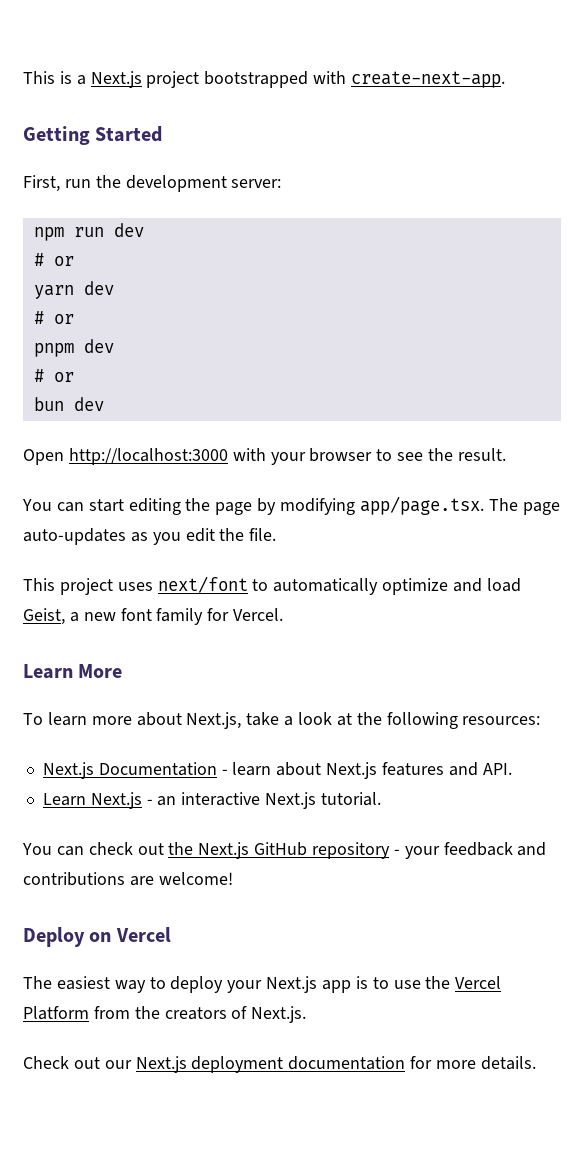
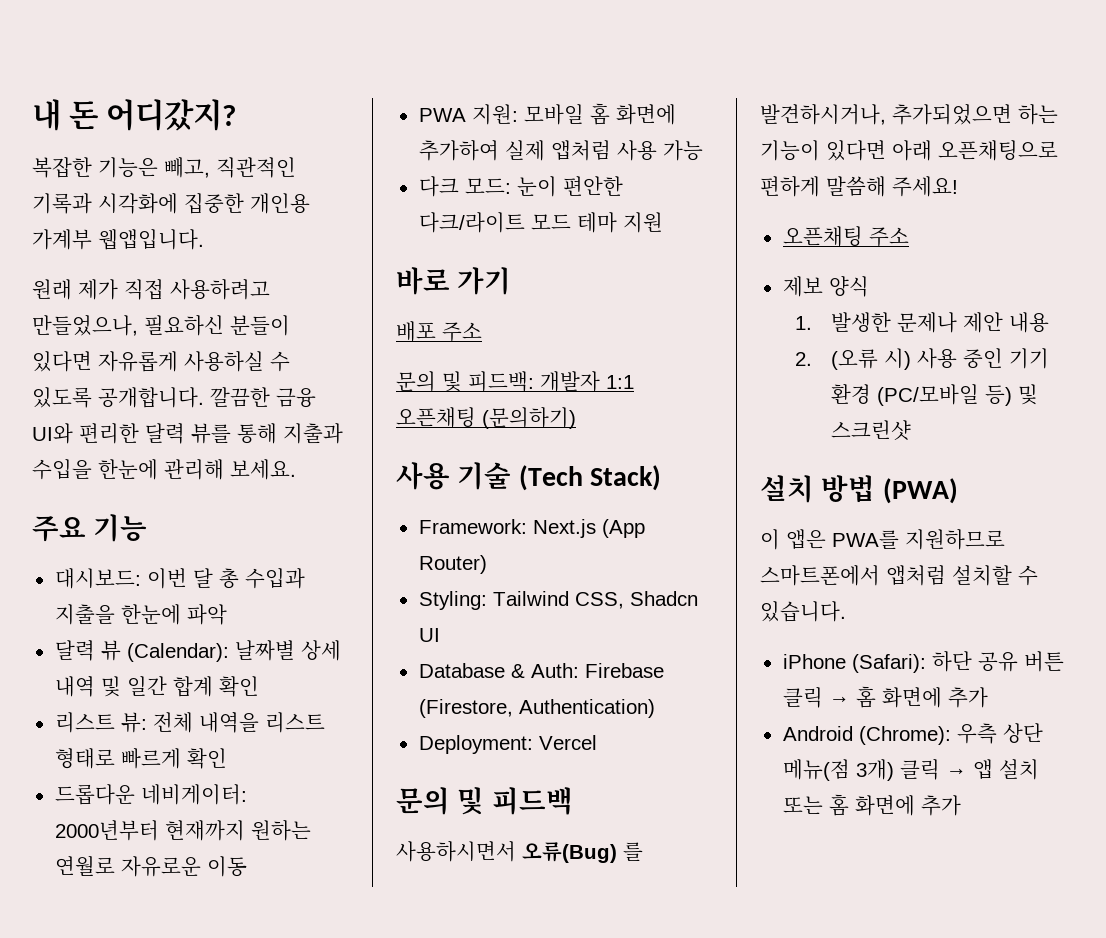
[23,71,506,88] [23,126,163,145] [23,175,282,192] [33,223,144,241] [33,253,74,266] [33,281,114,299] [33,311,74,324] [33,339,114,357] [33,369,74,382] [33,397,104,411] [23,448,506,465] [22,496,560,515] [23,528,277,545] [23,576,521,595] [23,608,284,625] [23,664,123,679] [23,712,541,729] [42,762,512,779] [42,792,381,809] [22,842,547,859] [23,872,233,886] [23,927,171,947] [23,976,502,993] [23,1006,307,1023] [23,1056,536,1073] This is a Next.js project bootstrapped with create-next-app. // Getting Started // First, run the development server: // npm run dev // # or // yarn dev // # or // pnpm dev // # or // bun dev // Open http://localhost:3000 with your browser to see the result. // You can start editing the page by modifying app/page.tsx. The page auto-updates as you edit the file. // This project uses next/font to automatically optimize and load Geist, a new font family for Vercel. // Learn More // To learn more about Next.js, take a look at the following resources: // Next.js Documentation - learn about Next.js features and API. // Learn Next.js - an interactive Next.js tutorial. // You can check out the Next.js GitHub repository - your feedback and contributions are welcome! // Deploy on Vercel // The easiest way to deploy your Next.js app is to use the Vercel Platform from the creators of Next.js. // Check out our Next.js deployment documentation for more details. -> [32,99,237,131] [32,157,296,178] [32,193,310,214] [32,229,204,250] [32,279,270,300] [32,315,290,336] [32,351,290,372] [32,387,316,408] [32,423,343,444] [32,459,296,480] [32,514,148,542] [54,568,305,589] [54,604,227,625] [54,640,341,662] [54,676,259,697] [54,712,325,733] [54,748,227,769] [54,784,247,805] [54,820,311,841] [54,855,247,877] [418,103,676,125] [418,140,703,161] [418,176,623,197] [418,212,663,233] [396,267,512,295] [396,321,482,342] [396,371,634,392] [396,407,576,429] [396,462,662,491] [418,519,645,538] [418,555,487,574] [418,591,698,610] [418,628,440,642] [418,663,664,678] [418,699,655,718] [418,735,597,754] [396,787,573,815] [396,841,643,863] [760,104,1058,125] [760,140,1058,161] [760,176,958,197] [782,226,909,247] [782,276,869,297] [795,312,1049,333] [795,348,1049,370] [830,384,1038,406] [830,420,911,441] [760,475,958,504] [760,529,1005,550] [760,565,1038,586] [760,601,846,622] [782,651,1064,673] [782,686,988,708] [782,723,1043,745] [782,759,1039,781] [782,794,961,816] 내 돈 어디갔지? // 복잡한 기능은 빼고, 직관적인 기록과 시각화에 집중한 개인용 가계부 웹앱입니다. // 원래 제가 직접 사용하려고 만들었으나, 필요하신 분들이 있다면 자유롭게 사용하실 수 있도록 공개합니다. 깔끔한 금융 UI와 편리한 달력 뷰를 통해 지출과 수입을 한눈에 관리해 보세요. // 주요 기능 // 대시보드: 이번 달 총 수입과 지출을 한눈에 파악 // 달력 뷰 (Calendar): 날짜별 상세 내역 및 일간 합계 확인 // 리스트 뷰: 전체 내역을 리스트 형태로 빠르게 확인 // 드롭다운 네비게이터: 2000년부터 현재까지 원하는 연월로 자유로운 이동 // PWA 지원: 모바일 홈 화면에 추가하여 실제 앱처럼 사용 가능 // 다크 모드: 눈이 편안한 다크/라이트 모드 테마 지원 // 바로 가기 // 배포 주소 // 문의 및 피드백: 개발자 1:1 오픈채팅 (문의하기) // 사용 기술 (Tech Stack) // Framework: Next.js (App Router) // Styling: Tailwind CSS, Shadcn UI // Database & Auth: Firebase (Firestore, Authentication) // Deployment: Vercel // 문의 및 피드백 // 사용하시면서 오류(Bug) 를 발견하시거나, 추가되었으면 하는 기능이 있다면 아래 오픈채팅으로 편하게 말씀해 주세요! // 오픈채팅 주소 // 제보 양식 // 1. 발생한 문제나 제안 내용 // 2. (오류 시) 사용 중인 기기 환경 (PC/모바일 등) 및 스크린샷 // 설치 방법 (PWA) // 이 앱은 PWA를 지원하므로 스마트폰에서 앱처럼 설치할 수 있습니다. // iPhone (Safari): 하단 공유 버튼 클릭 → 홈 화면에 추가 // Android (Chrome): 우측 상단 메뉴(점 3개) 클릭 → 앱 설치 또는 홈 화면에 추가

